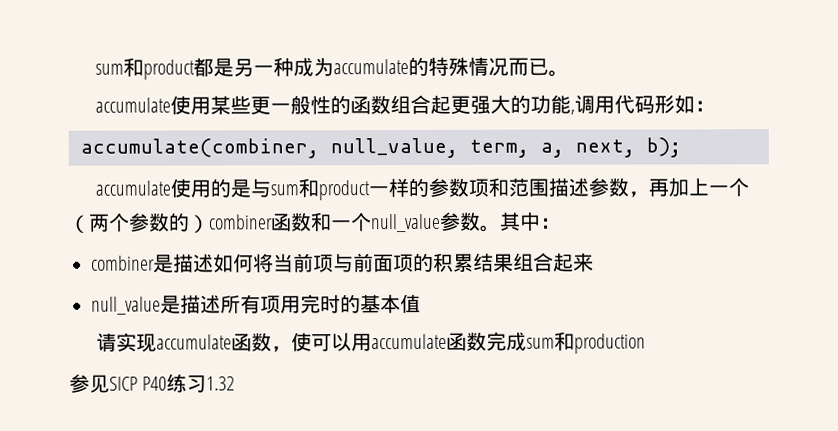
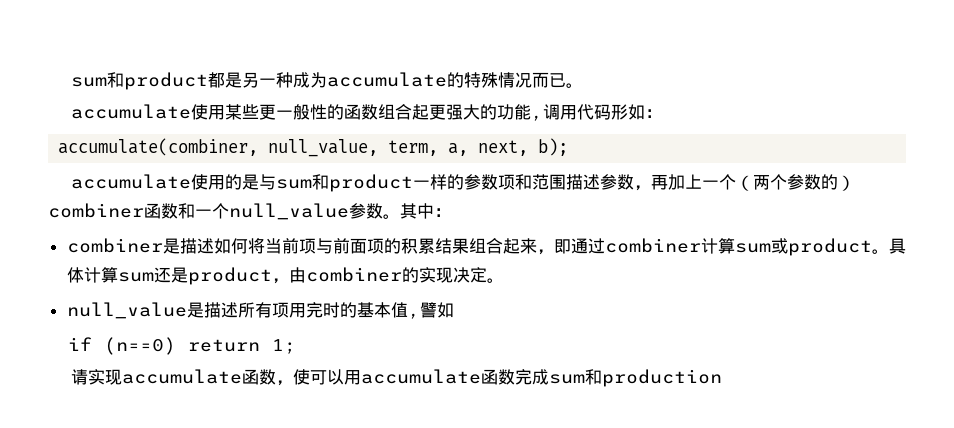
(594, 262) none -> [536,238,906,256] [66,267,504,285] ，即通过combiner计算sum或product。具体计算sum还是product，由combiner的实现决定。
(421, 303) none -> [407,302,454,319] [68,337,297,355] ,譬如 // if (n==0) return 1;
[69,373,236,393] // 参见SICP P40练习1.32 -> (723, 378) none

